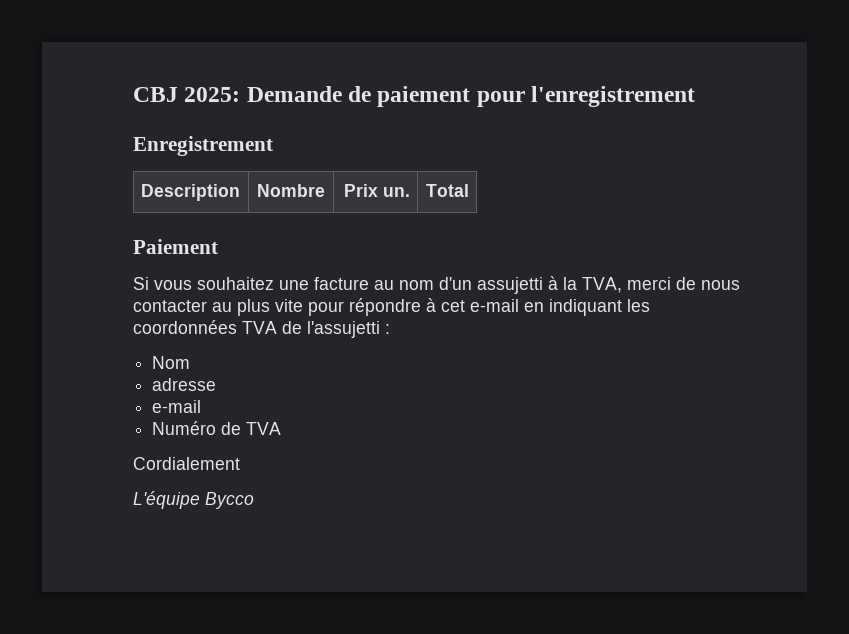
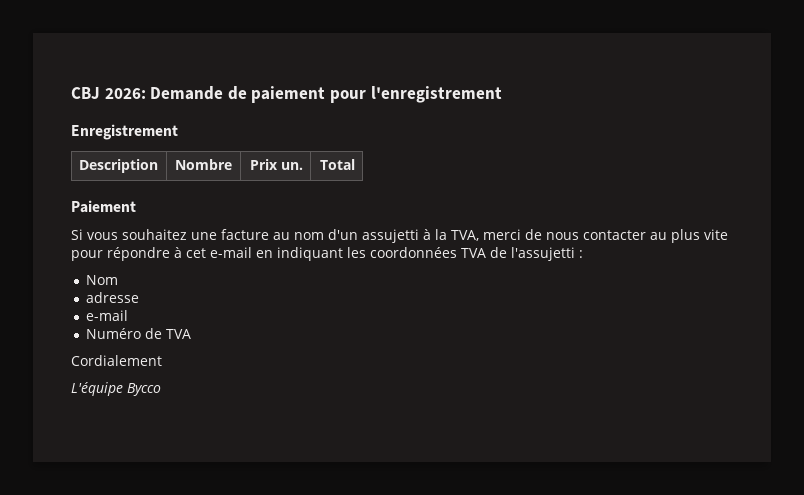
[184,87,241,102] 2025: -> [104,88,146,99] 2026:

